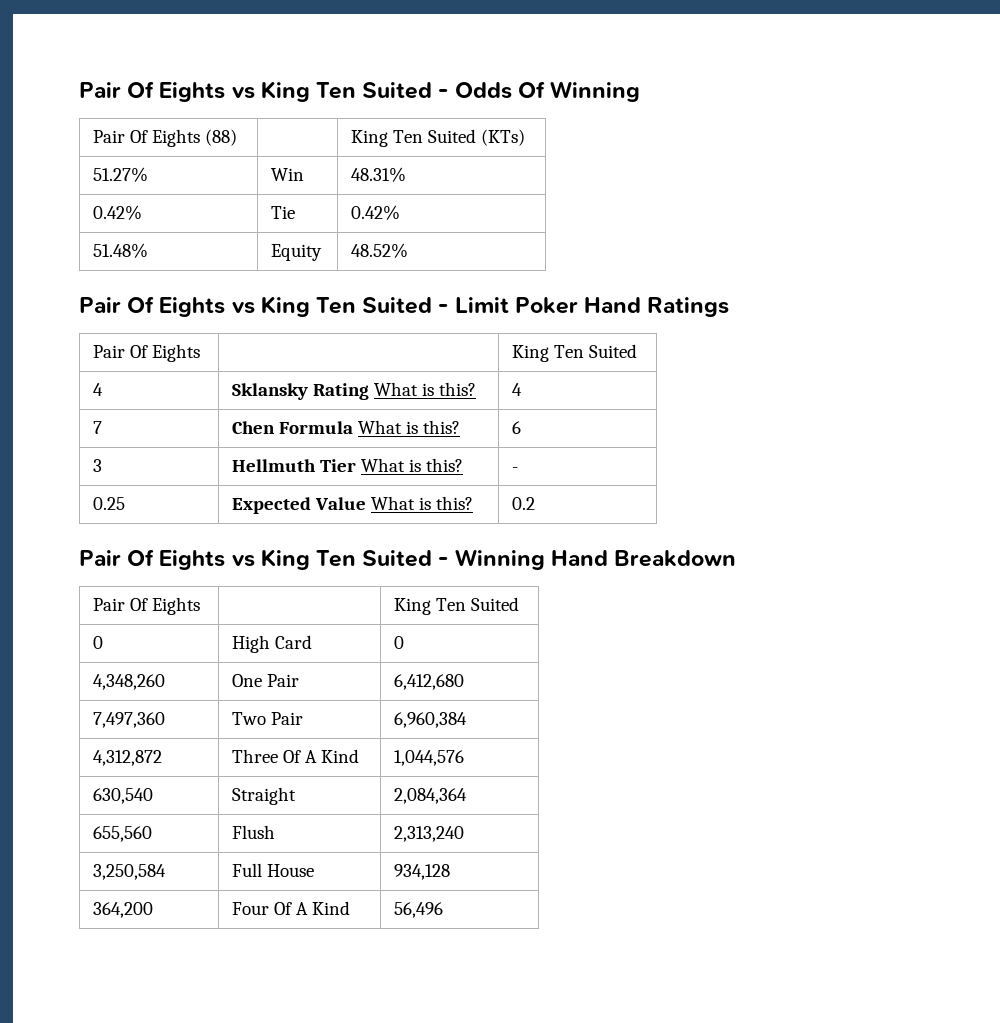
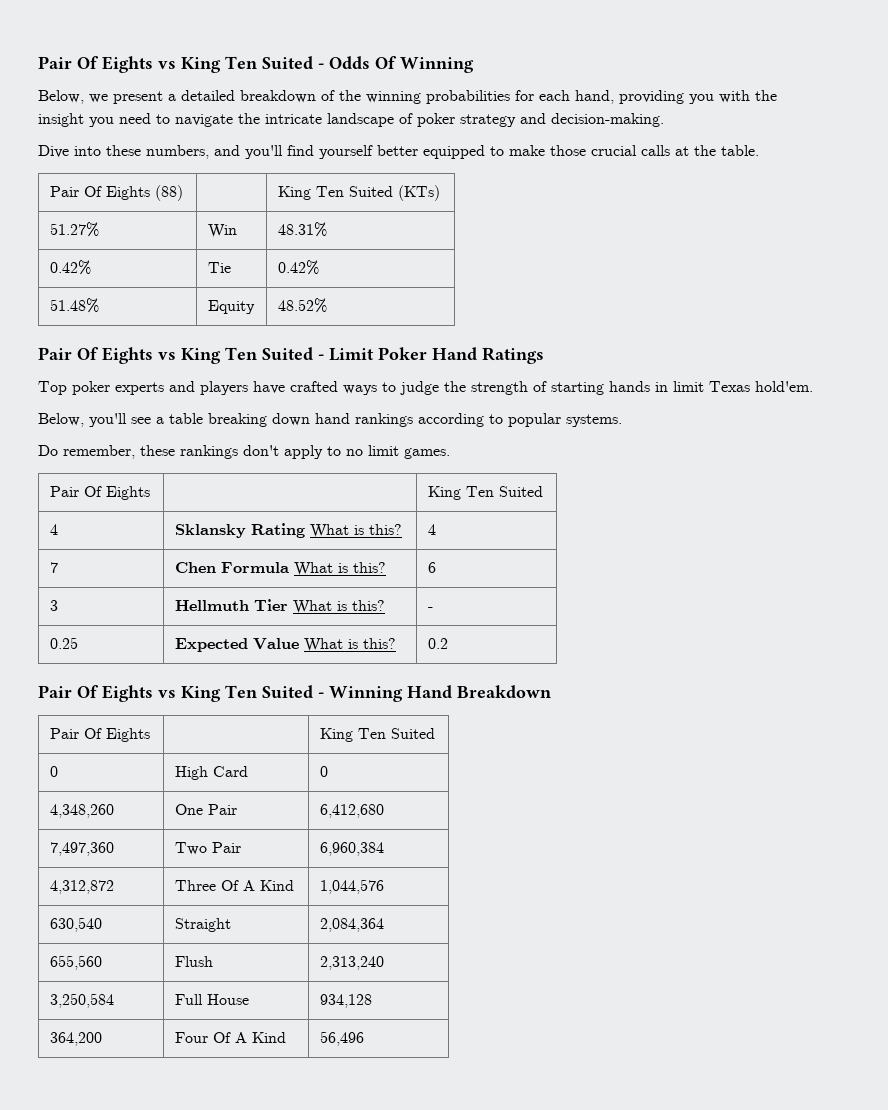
(641, 91) none -> [38,90,777,104] [38,113,664,127] [38,145,759,159] // Below, we present a detailed breakdown of the winning probabilities for each hand, providing you with the insight you need to navigate the intricate landscape of poker strategy and decision-making. // Dive into these numbers, and you'll find yourself better equipped to make those crucial calls at the table.
(730, 307) none -> [38,381,813,395] [38,413,622,427] [38,445,450,459] // Top poker experts and players have crafted ways to judge the strength of starting hands in limit Texas hold'em. // Below, you'll see a table breaking down hand rankings according to popular systems. // Do remember, these rankings don't apply to no limit games.

